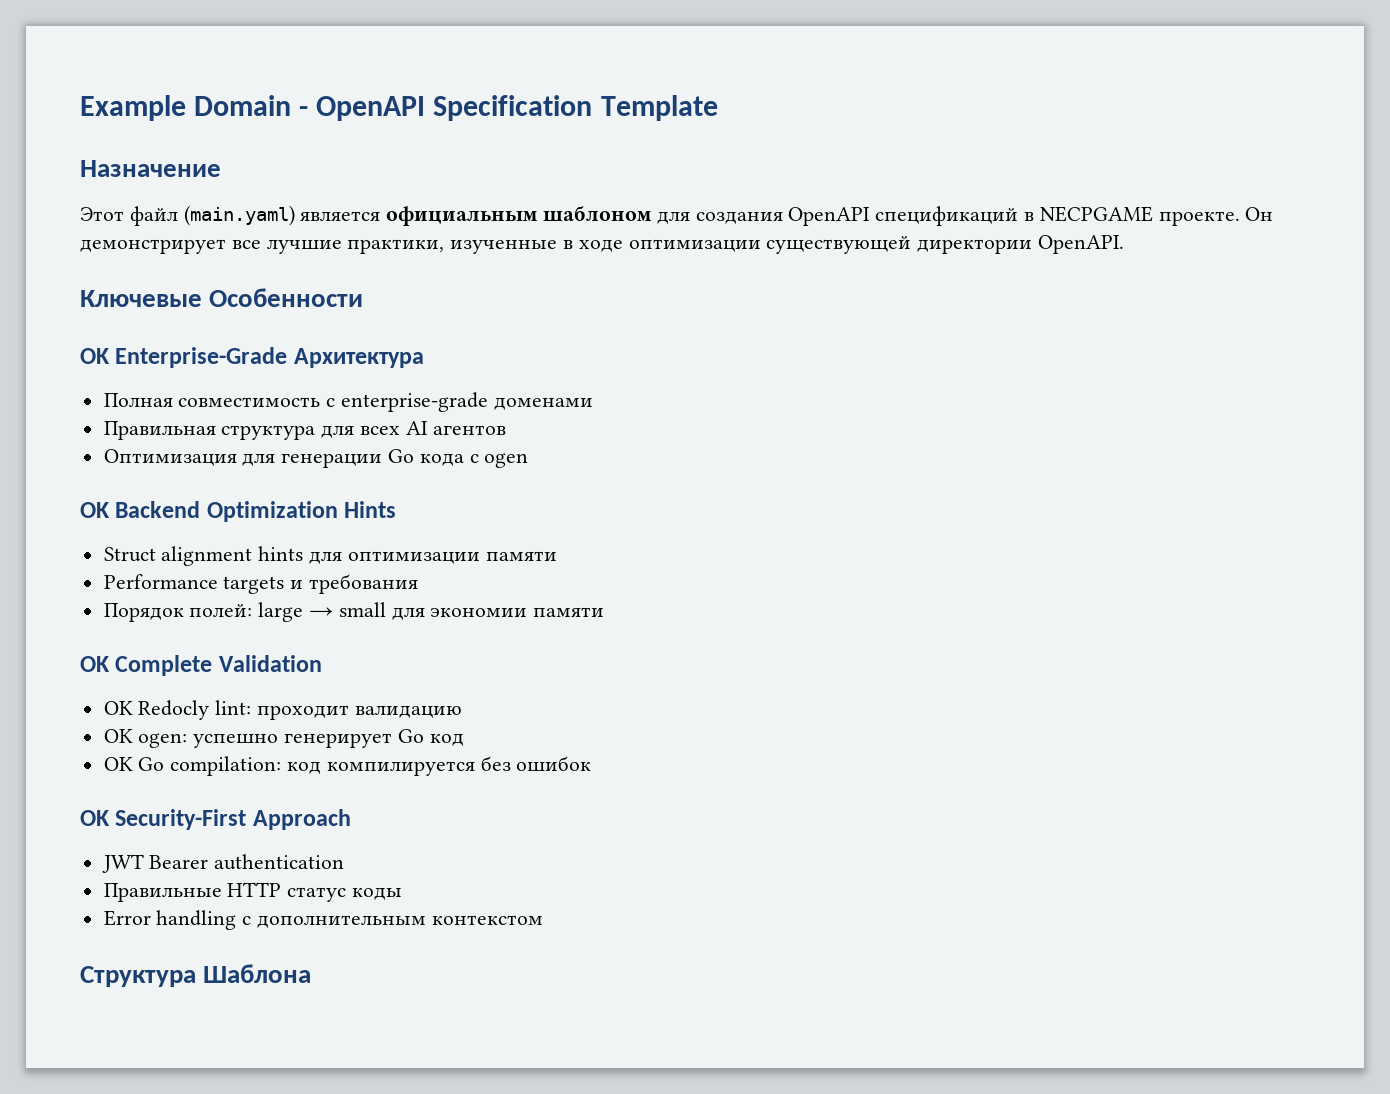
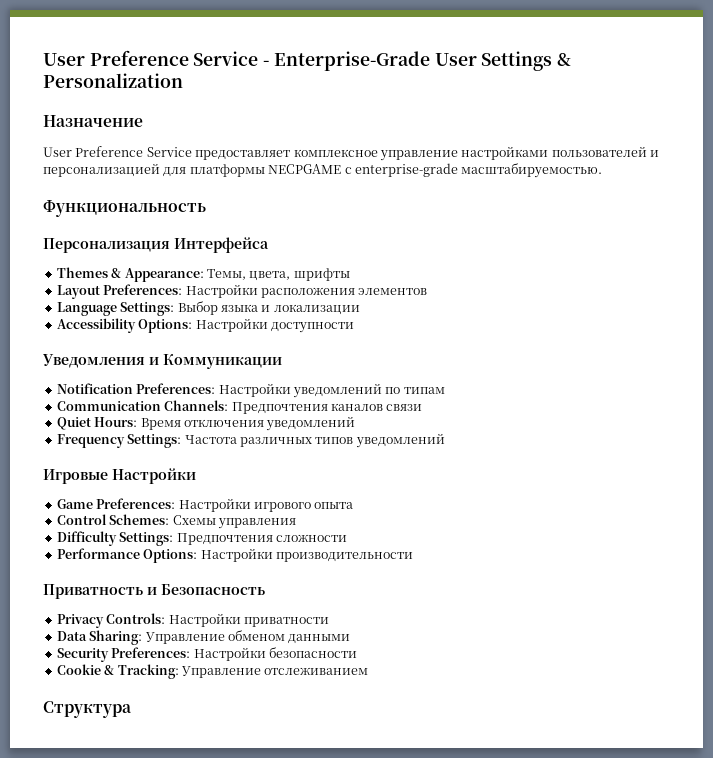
[80,95,718,121] [80,160,221,177] [80,205,1274,226] [80,235,1125,254] [80,288,364,307] [80,347,424,368] [103,392,593,412] [103,421,506,440] [103,449,529,468] [80,501,397,522] [103,546,557,566] [103,574,419,594] [103,602,605,622] [80,655,322,676] [103,700,462,720] [103,729,464,748] [103,756,592,776] [80,809,351,830] [101,854,345,873] [103,882,403,902] [103,910,543,930] Example Domain - OpenAPI Specification Template // Назначение // Этот файл (main.yaml) является официальным шаблоном для создания OpenAPI спецификаций в NECPGAME проекте. Он демонстрирует все лучшие практики, изученные в ходе оптимизации существующей директории OpenAPI. // Ключевые Особенности // OK Enterprise-Grade Архитектура // Полная совместимость с enterprise-grade доменами // Правильная структура для всех AI агентов // Оптимизация для генерации Go кода с ogen // OK Backend Optimization Hints // Struct alignment hints для оптимизации памяти // Performance targets и требования // Порядок полей: large → small для экономии памяти // OK Complete Validation // OK Redocly lint: проходит валидацию // OK ogen: успешно генерирует Go код // OK Go compilation: код компилируется без ошибок // OK Security-First Approach // JWT Bearer authentication // Правильные HTTP статус коды // Error handling с дополнительным контекстом -> [43,50,572,71] [43,73,183,88] [43,115,143,127] [43,146,659,161] [43,163,603,178] [43,200,206,217] [43,237,269,253] [56,267,350,282] [56,284,428,299] [56,301,360,316] [56,318,354,333] [43,354,282,369] [56,383,445,398] [56,400,423,414] [56,416,356,431] [56,433,445,448] [43,468,196,484] [56,498,354,512] [56,514,296,529] [56,531,347,546] [56,548,413,563] [43,584,265,599] [56,613,329,628] [56,630,351,645] [56,647,357,662] [56,664,369,679] User Preference Service - Enterprise-Grade User Settings & Personalization // Назначение // User Preference Service предоставляет комплексное управление настройками пользователей и персонализацией для платформы NECPGAME с enterprise-grade масштабируемостью. // Функциональность // Персонализация Интерфейса // Themes & Appearance: Темы, цвета, шрифты // Layout Preferences: Настройки расположения элементов // Language Settings: Выбор языка и локализации // Accessibility Options: Настройки доступности // Уведомления и Коммуникации // Notification Preferences: Настройки уведомлений по типам // Communication Channels: Предпочтения каналов связи // Quiet Hours: Время отключения уведомлений // Frequency Settings: Частота различных типов уведомлений // Игровые Настройки // Game Preferences: Настройки игрового опыта // Control Schemes: Схемы управления // Difficulty Settings: Предпочтения сложности // Performance Options: Настройки производительности // Приватность и Безопасность // Privacy Controls: Настройки приватности // Data Sharing: Управление обменом данными // Security Preferences: Настройки безопасности // Cookie & Tracking: Управление отслеживанием
[203,964,312,983] Шаблона -> (132, 709) none

